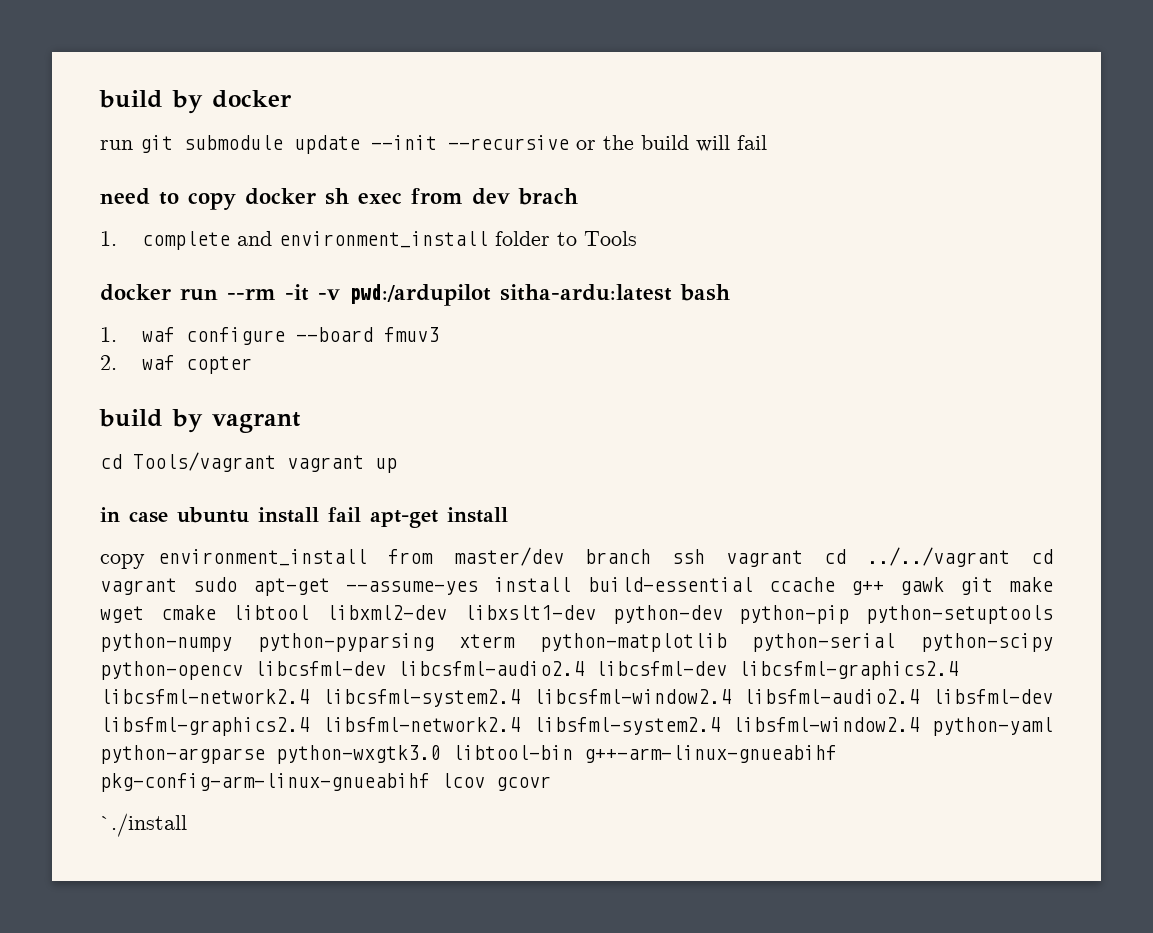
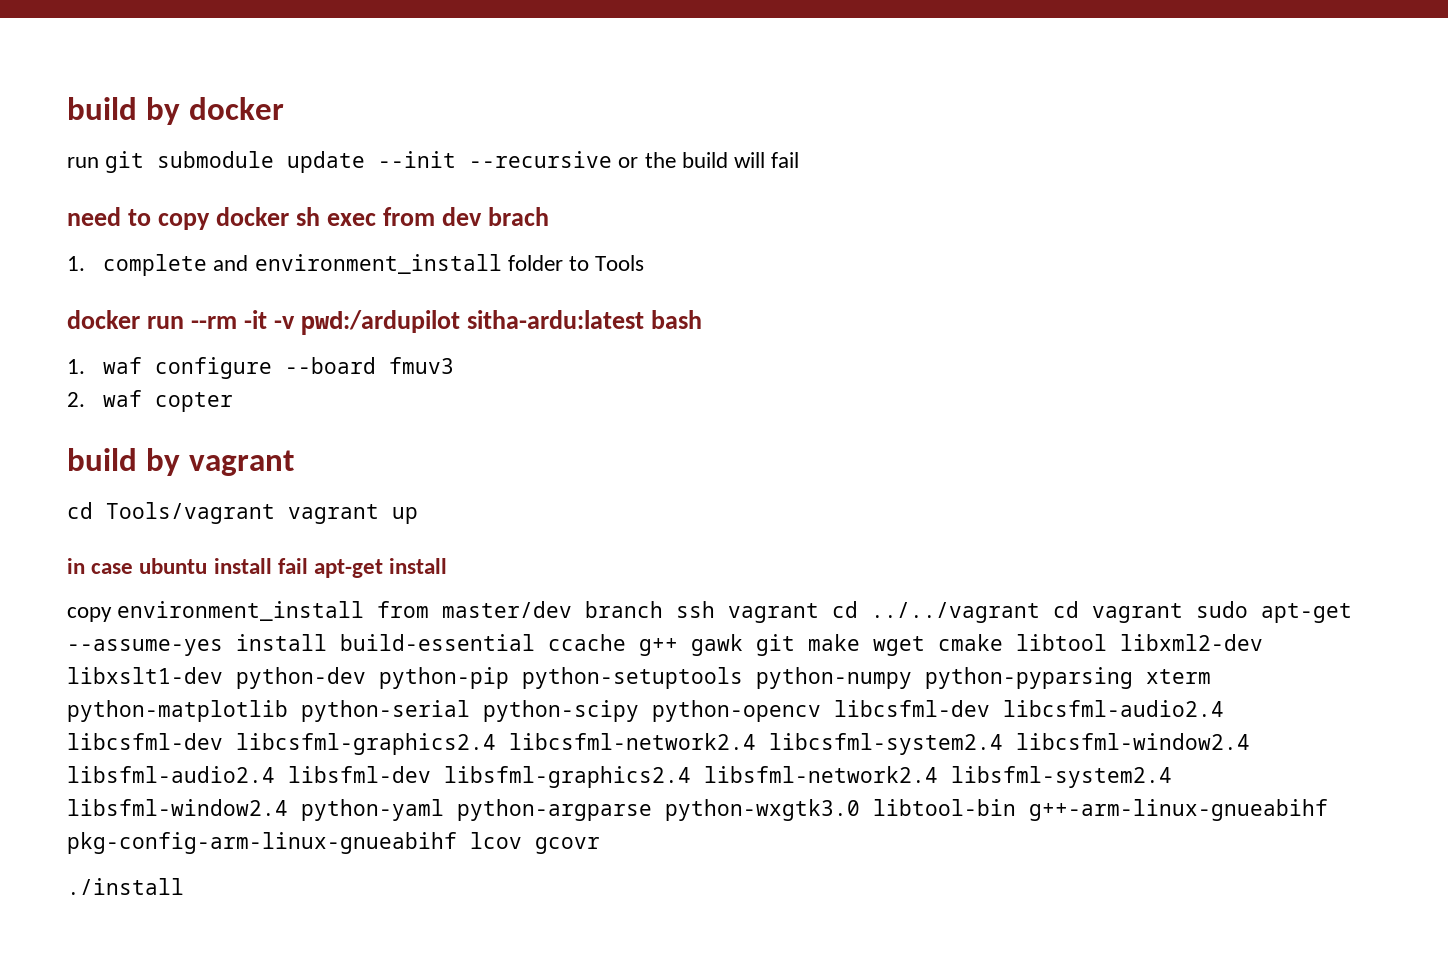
[100,813,187,837] `./install -> [67,878,184,895] ./install

